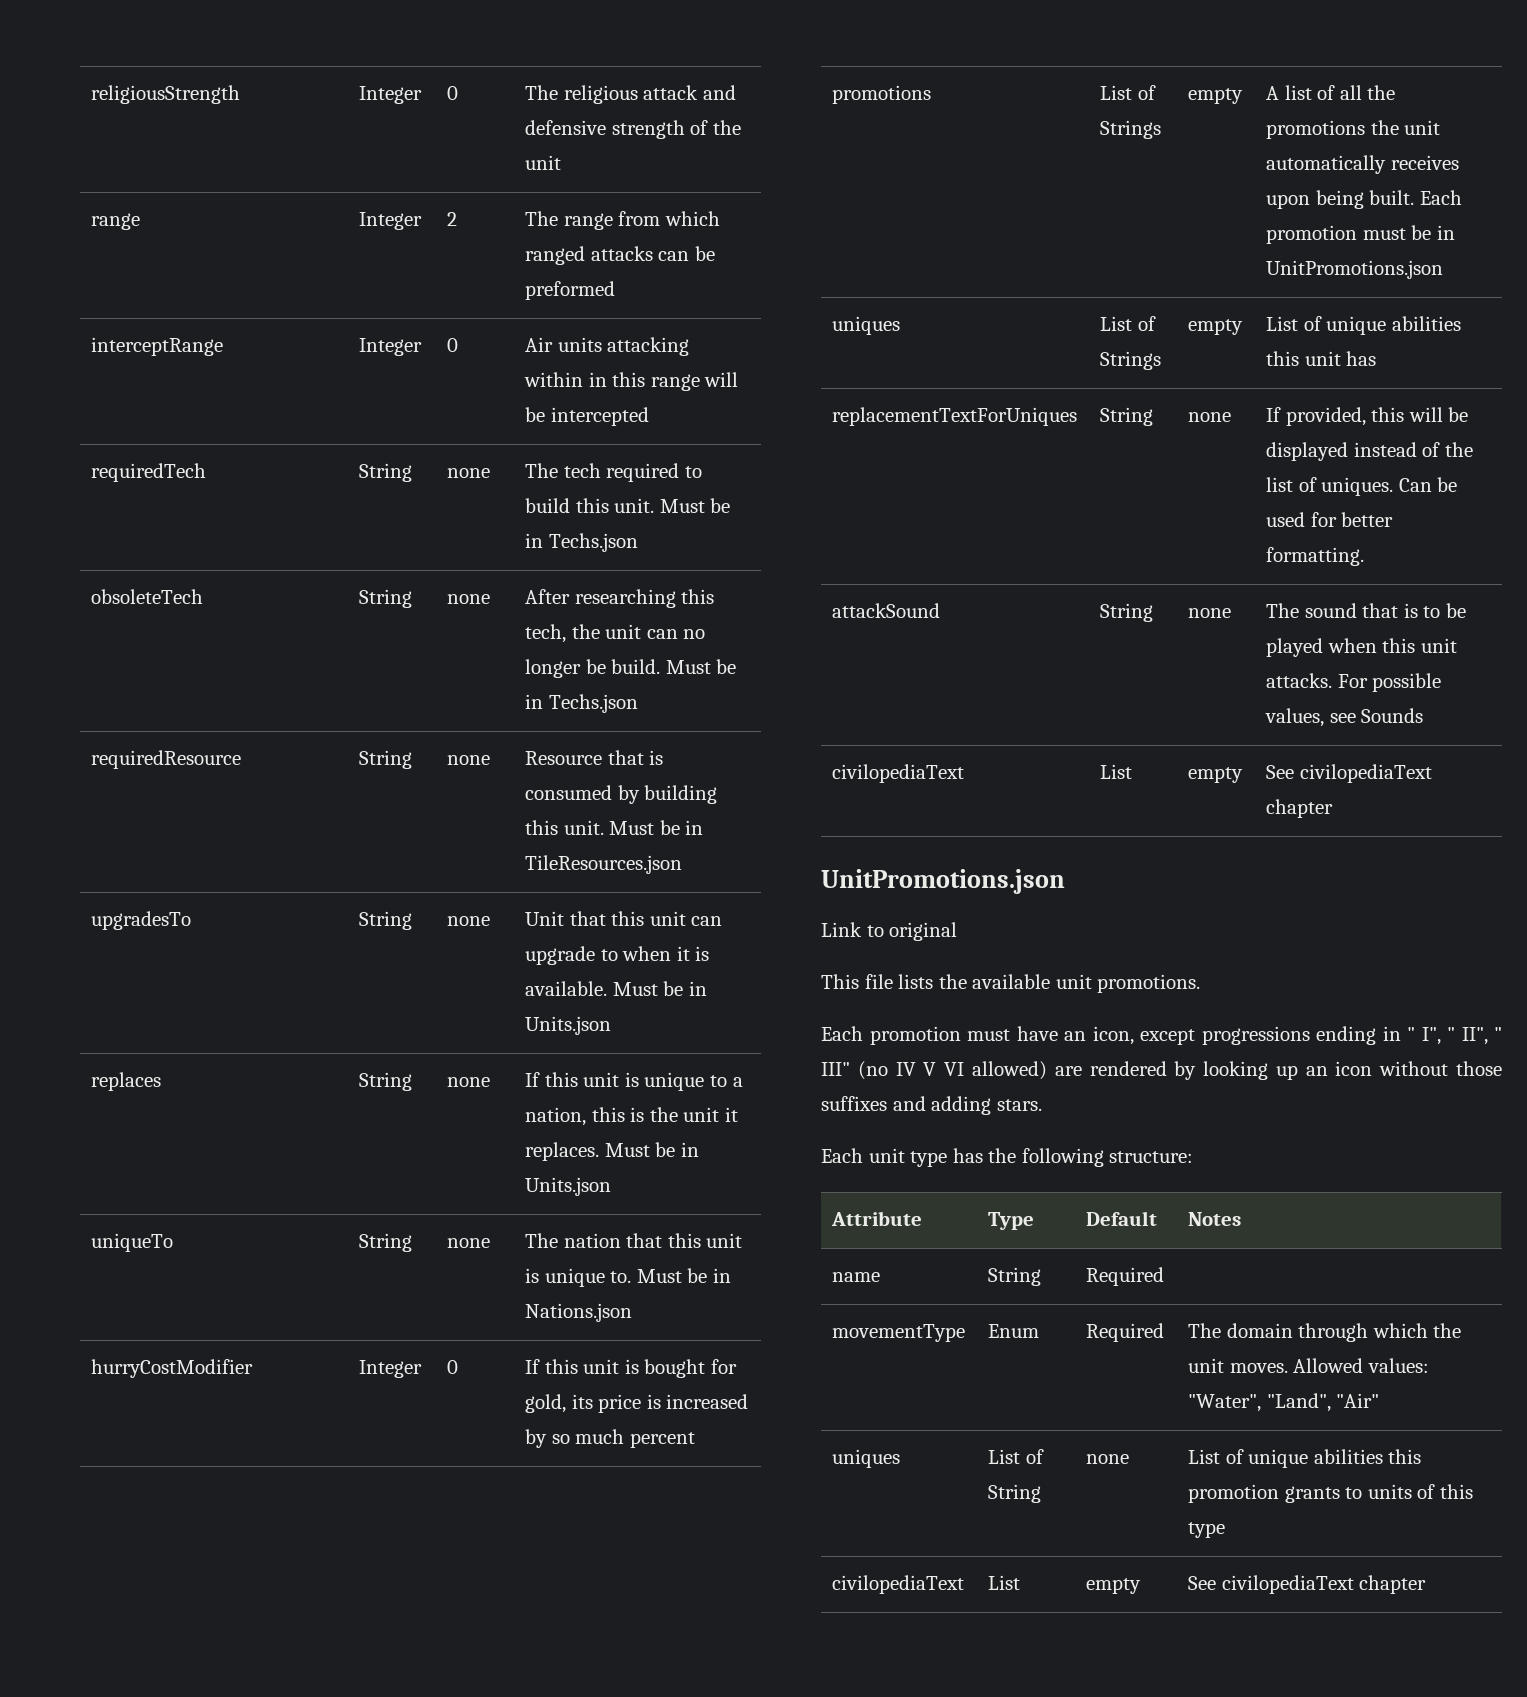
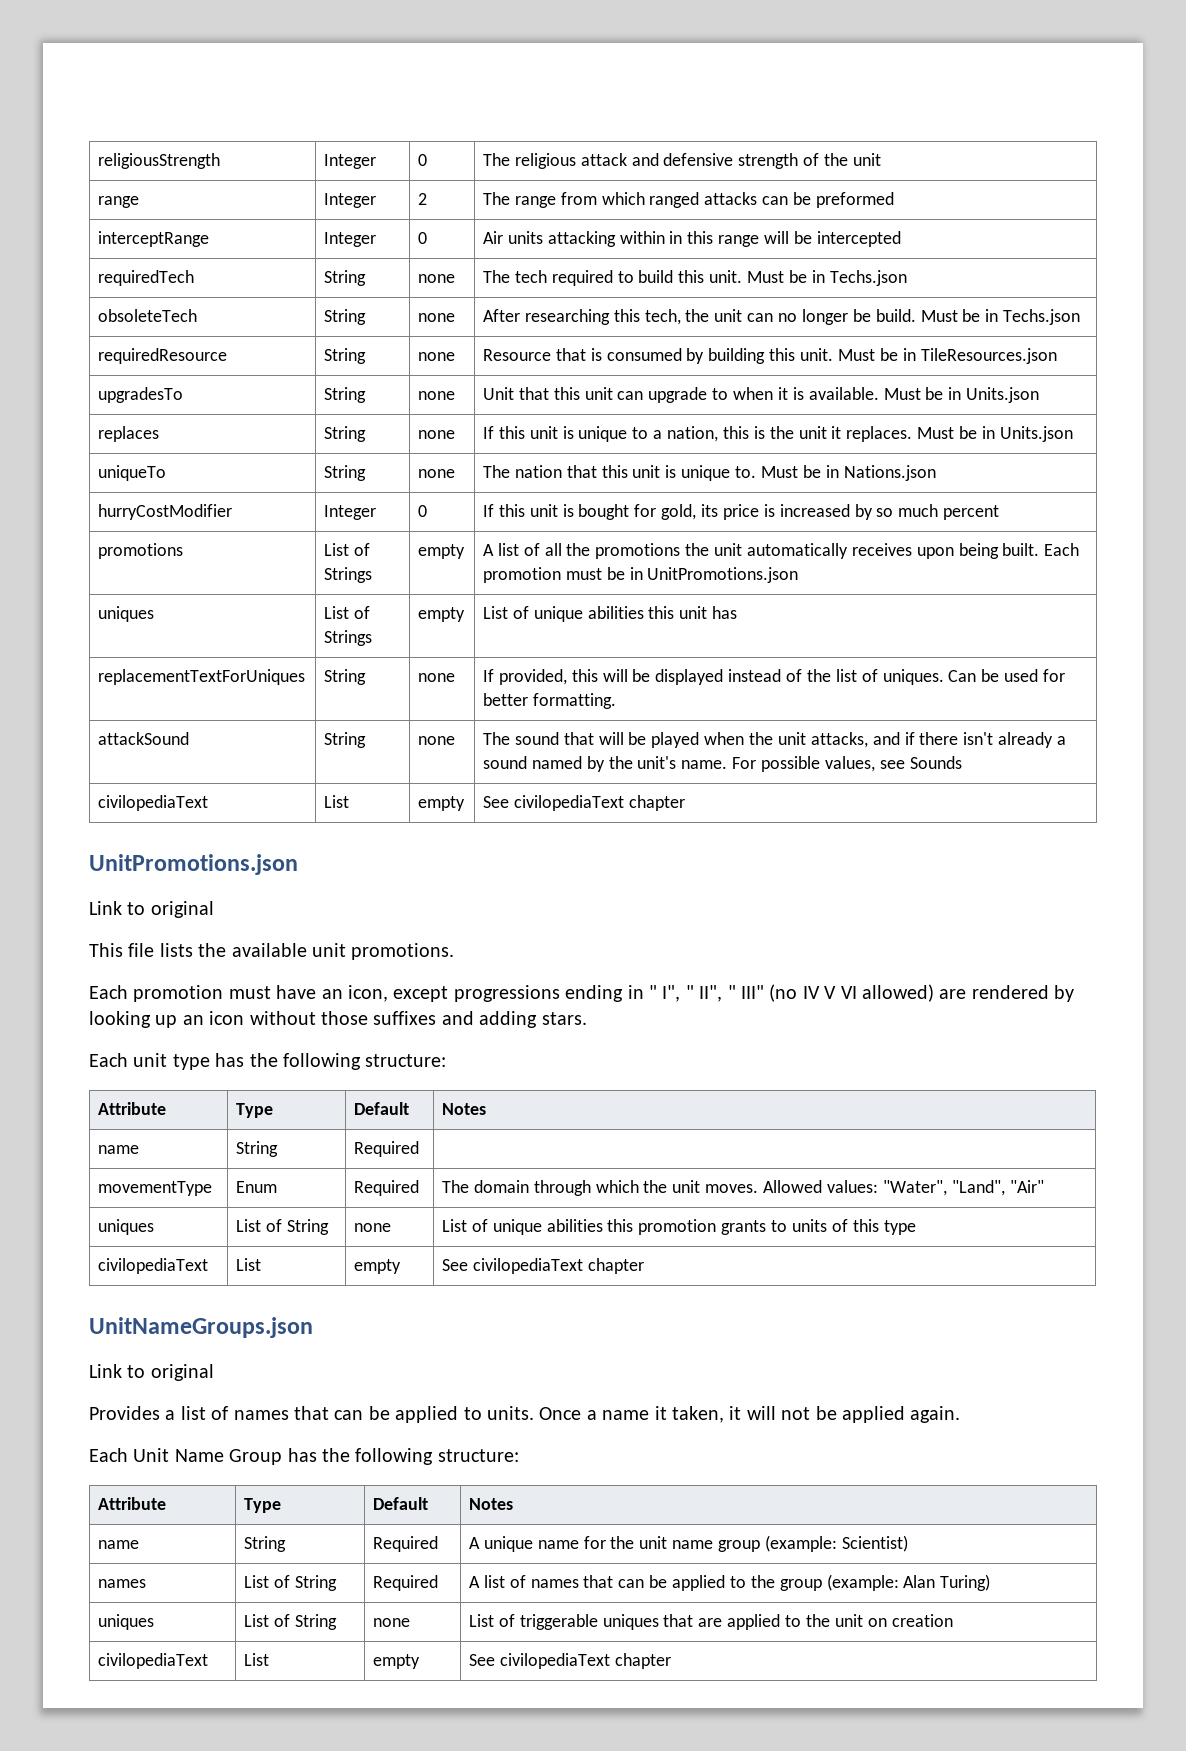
[1403,603,1441,618] is to -> [598,732,624,745] will
[1382,638,1457,653] [1266,673,1333,688] this unit attacks. -> [749,732,1066,748] [483,756,728,772] the unit attacks, and if there isn't already a sound named by the unit's name.
(1427, 1584) none -> [89,1317,313,1338] [89,1364,214,1381] [89,1406,961,1423] [89,1448,519,1465] [98,1497,167,1510] [244,1498,282,1513] [373,1497,429,1510] [469,1498,514,1510] [98,1540,140,1549] [244,1536,287,1552] [373,1536,439,1552] [469,1535,908,1552] [98,1579,147,1588] [244,1575,337,1591] [373,1575,439,1591] [469,1574,991,1591] [98,1614,155,1630] [244,1614,337,1630] [373,1618,411,1627] [469,1614,953,1630] [98,1653,209,1669] [244,1653,270,1666] [373,1654,421,1669] [469,1653,671,1669] // UnitNameGroups.json // Link to original // Provides a list of names that can be applied to units. Once a name it taken, it will not be applied again. // Each Unit Name Group has the following structure: // Attribute | Type | Default | Notes // name | String | Required | A unique name for the unit name group (example: Scientist) // names | List of String | Required | A list of names that can be applied to the group (example: Alan Turing) // uniques | List of String | none | List of triggerable uniques that are applied to the unit on creation // civilopediaText | List | empty | See civilopediaText chapter

